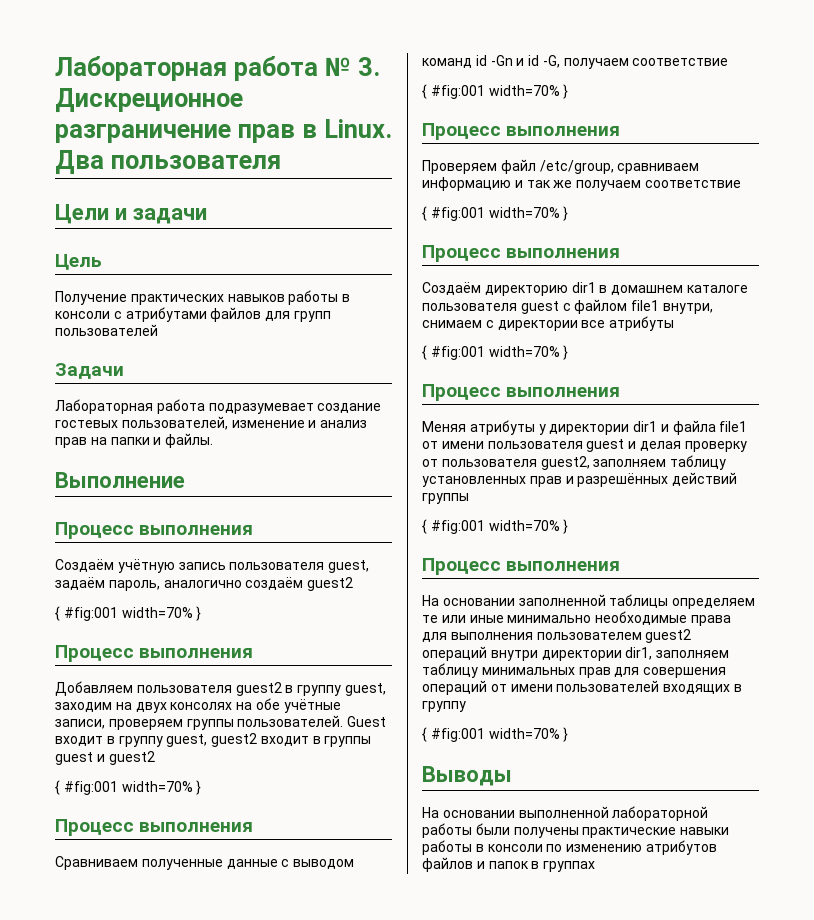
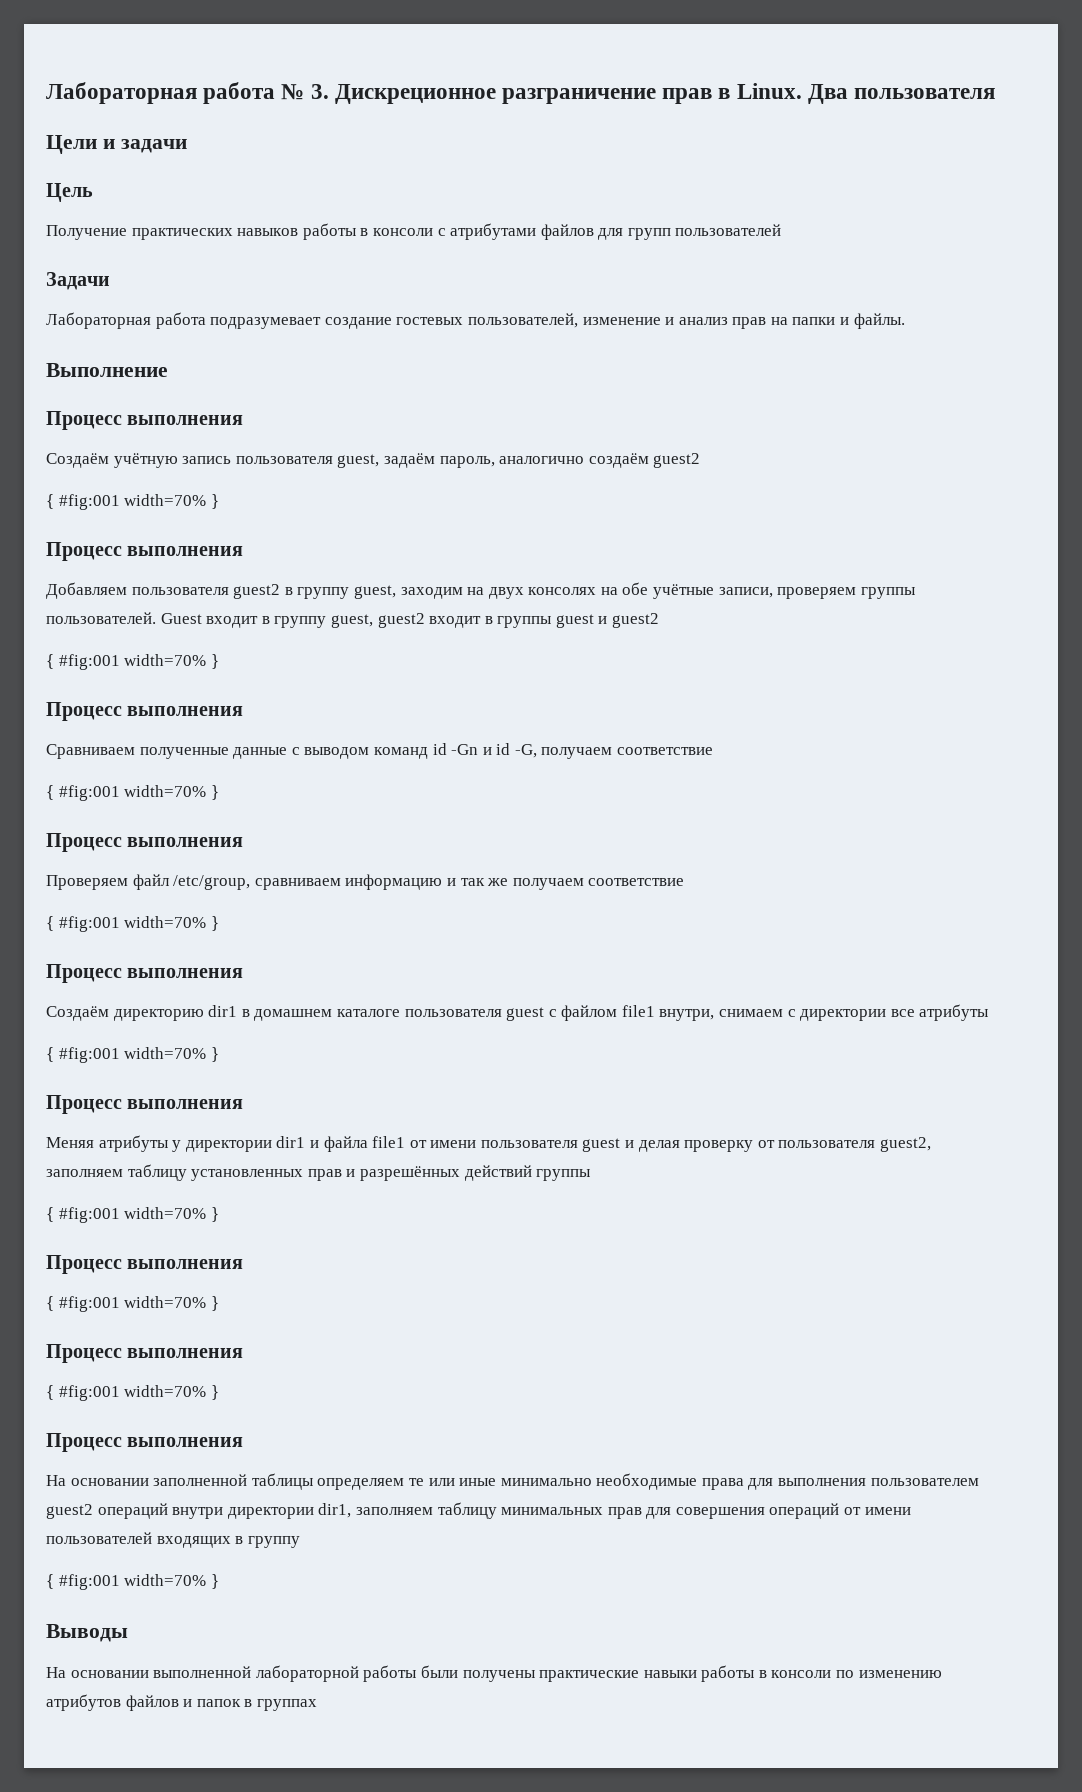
(621, 566) none -> [46,1296,219,1312] [46,1344,244,1363] [46,1385,219,1401] [46,1433,244,1452] // { #fig:001 width=70% } // Процесс выполнения // { #fig:001 width=70% } // Процесс выполнения

